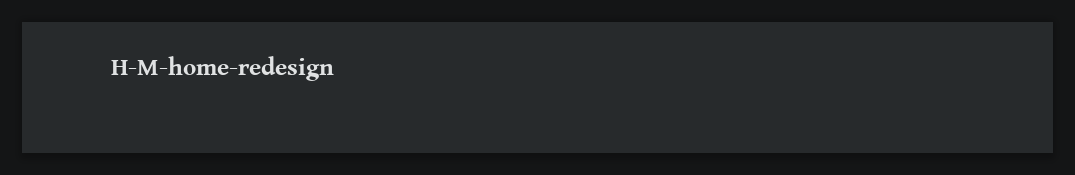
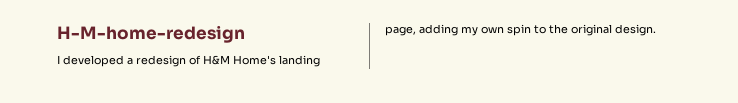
(334, 68) none -> [57,55,320,67] [385,24,656,36] // I developed a redesign of H&M Home's landing page, adding my own spin to the original design.

